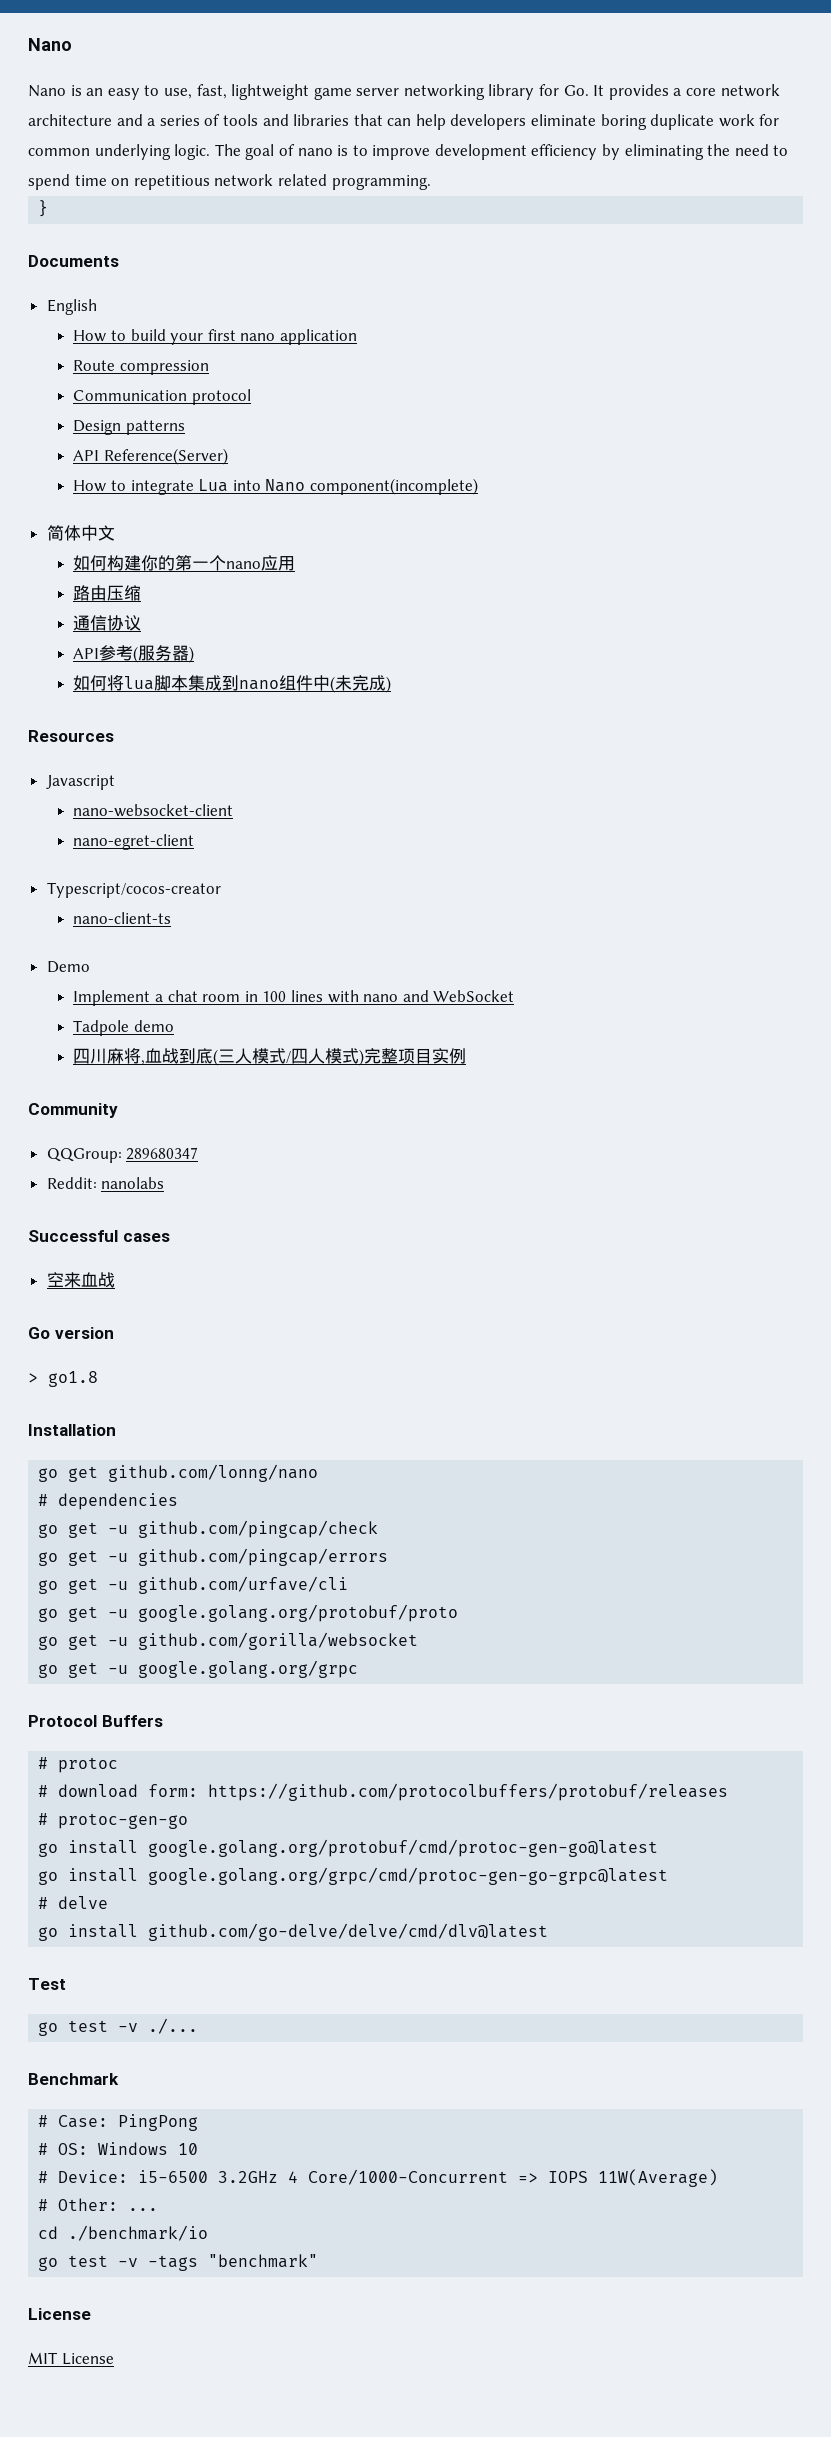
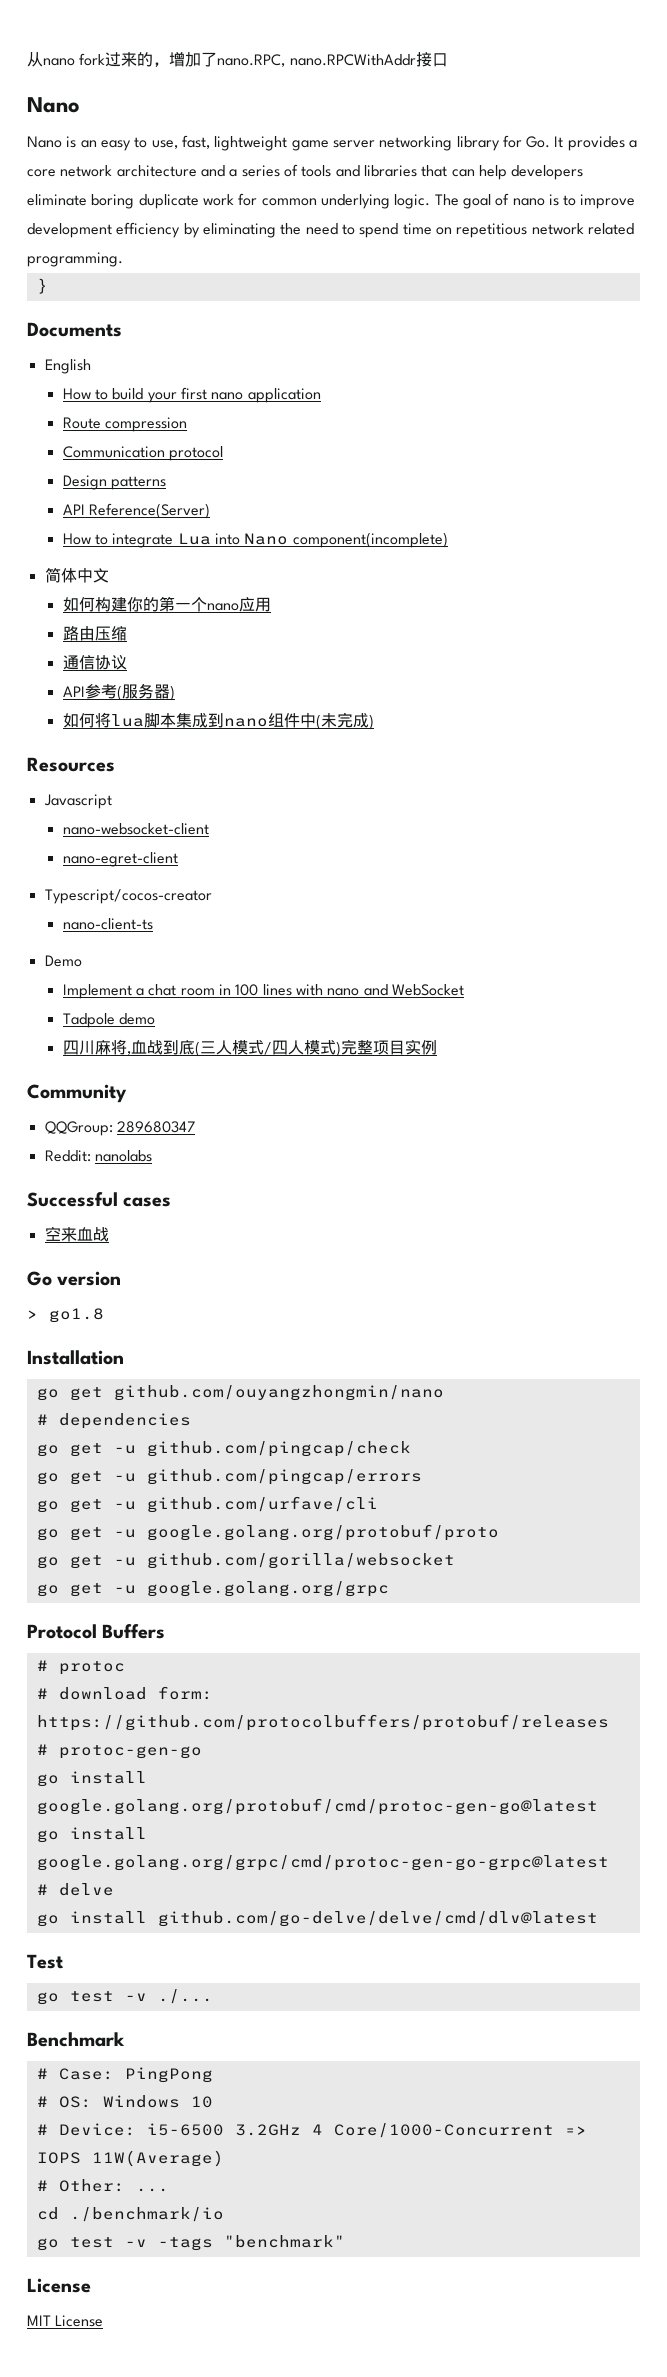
(28, 44) none -> [27,51,448,67] 从nano fork过来的，增加了nano.RPC, nano.RPCWithAddr接口 //
[108,1464,319,1482] github.com/lonng/nano -> [113,1385,444,1401] github.com/ouyangzhongmin/nano

